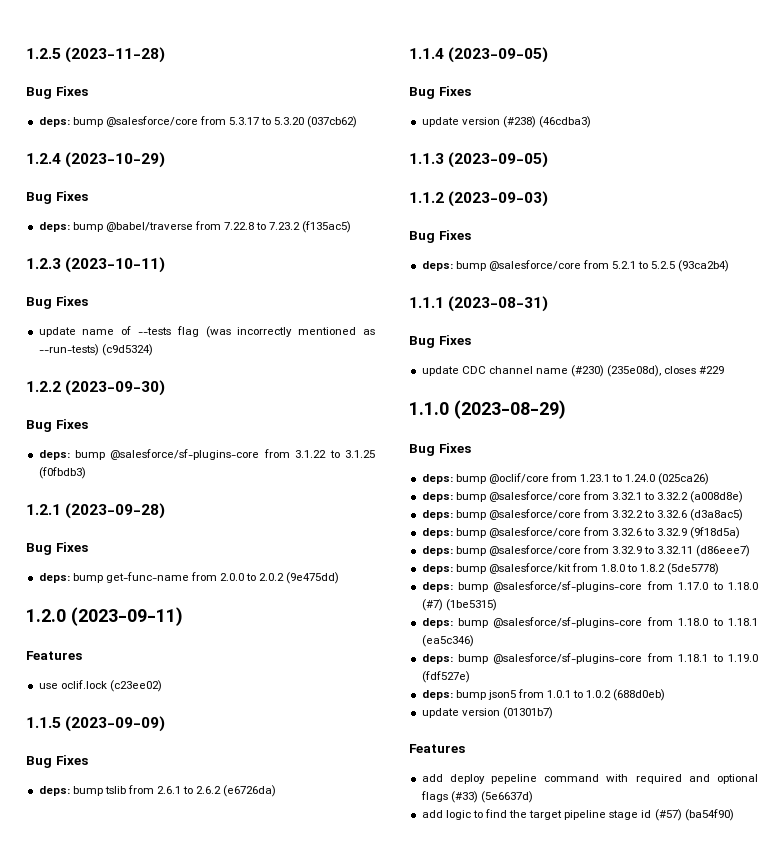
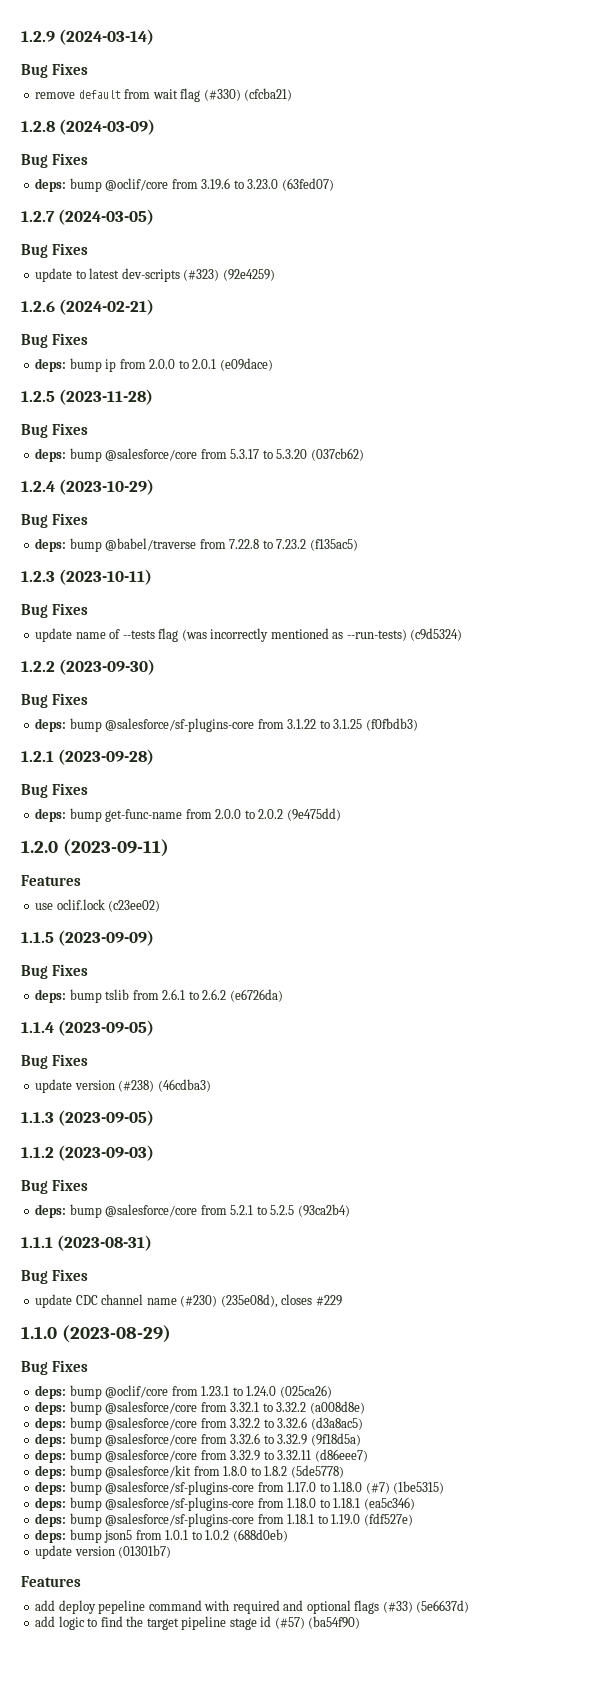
(26, 53) none -> [21,29,155,45] [21,63,88,78] [35,88,293,102] [21,119,156,135] [21,153,88,168] [35,178,334,192] [21,209,155,225] [21,243,88,258] [35,268,275,282] [21,299,155,315] [21,333,88,348] [35,358,273,372] 1.2.9 (2024-03-14) // Bug Fixes // remove default from wait flag (#330) (cfcba21) // 1.2.8 (2024-03-09) // Bug Fixes // deps: bump @oclif/core from 3.19.6 to 3.23.0 (63fed07) // 1.2.7 (2024-03-05) // Bug Fixes // update to latest dev-scripts (#323) (92e4259) // 1.2.6 (2024-02-21) // Bug Fixes // deps: bump ip from 2.0.0 to 2.0.1 (e09dace) //

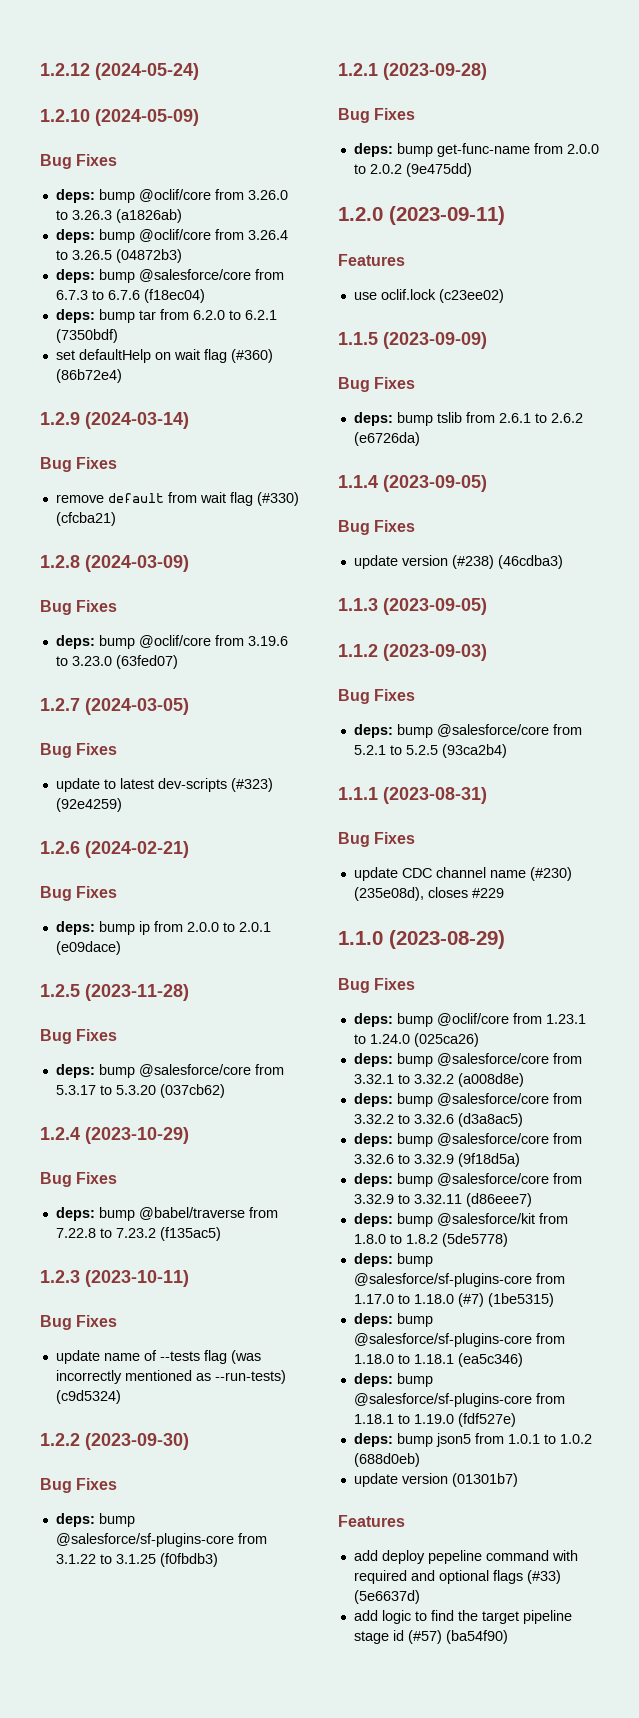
(21, 36) none -> [40,63,199,80] [40,109,199,126] [40,154,118,169] [55,189,288,203] [55,209,182,223] [55,229,288,243] [55,249,182,263] [55,269,284,283] [55,289,205,303] [55,309,277,323] [55,329,118,343] [55,349,273,363] [55,369,122,383] 1.2.12 (2024-05-24) // 1.2.10 (2024-05-09) // Bug Fixes // deps: bump @oclif/core from 3.26.0 to 3.26.3 (a1826ab) // deps: bump @oclif/core from 3.26.4 to 3.26.5 (04872b3) // deps: bump @salesforce/core from 6.7.3 to 6.7.6 (f18ec04) // deps: bump tar from 6.2.0 to 6.2.1 (7350bdf) // set defaultHelp on wait flag (#360) (86b72e4) //

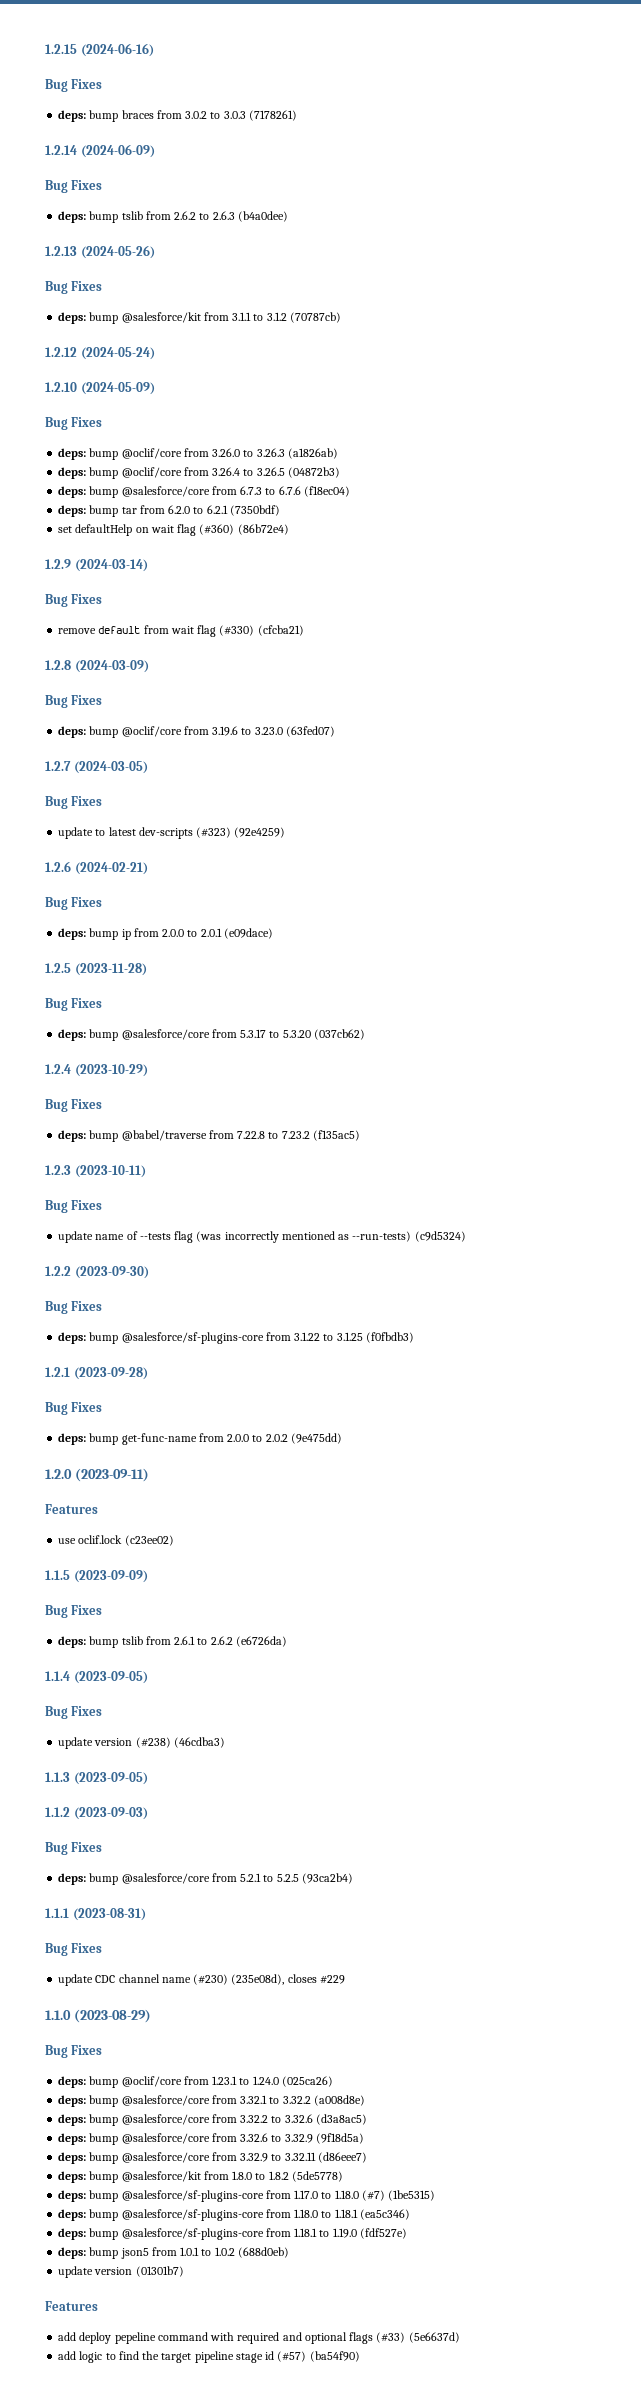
(40, 69) none -> [45,43,154,57] [45,79,103,92] [58,110,297,122] [45,144,155,158] [45,180,103,193] [58,211,288,223] [45,245,155,259] [45,281,103,294] [58,312,341,324] 1.2.15 (2024-06-16) // Bug Fixes // deps: bump braces from 3.0.2 to 3.0.3 (7178261) // 1.2.14 (2024-06-09) // Bug Fixes // deps: bump tslib from 2.6.2 to 2.6.3 (b4a0dee) // 1.2.13 (2024-05-26) // Bug Fixes // deps: bump @salesforce/kit from 3.1.1 to 3.1.2 (70787cb) //

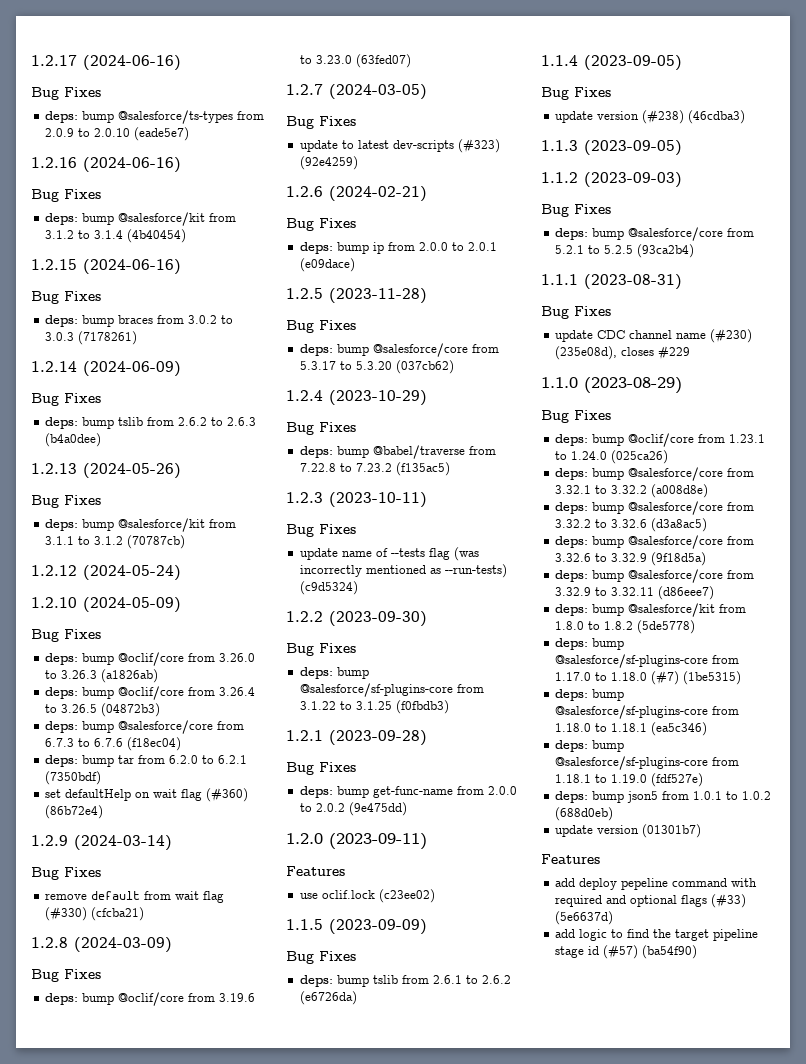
(45, 49) none -> [31,55,181,71] [31,87,101,100] [44,110,264,124] [44,127,189,141] [31,157,181,173] [31,189,101,202] [44,212,236,226] [44,229,186,243] 1.2.17 (2024-06-16) // Bug Fixes // deps: bump @salesforce/ts-types from 2.0.9 to 2.0.10 (eade5e7) // 1.2.16 (2024-06-16) // Bug Fixes // deps: bump @salesforce/kit from 3.1.2 to 3.1.4 (4b40454) //

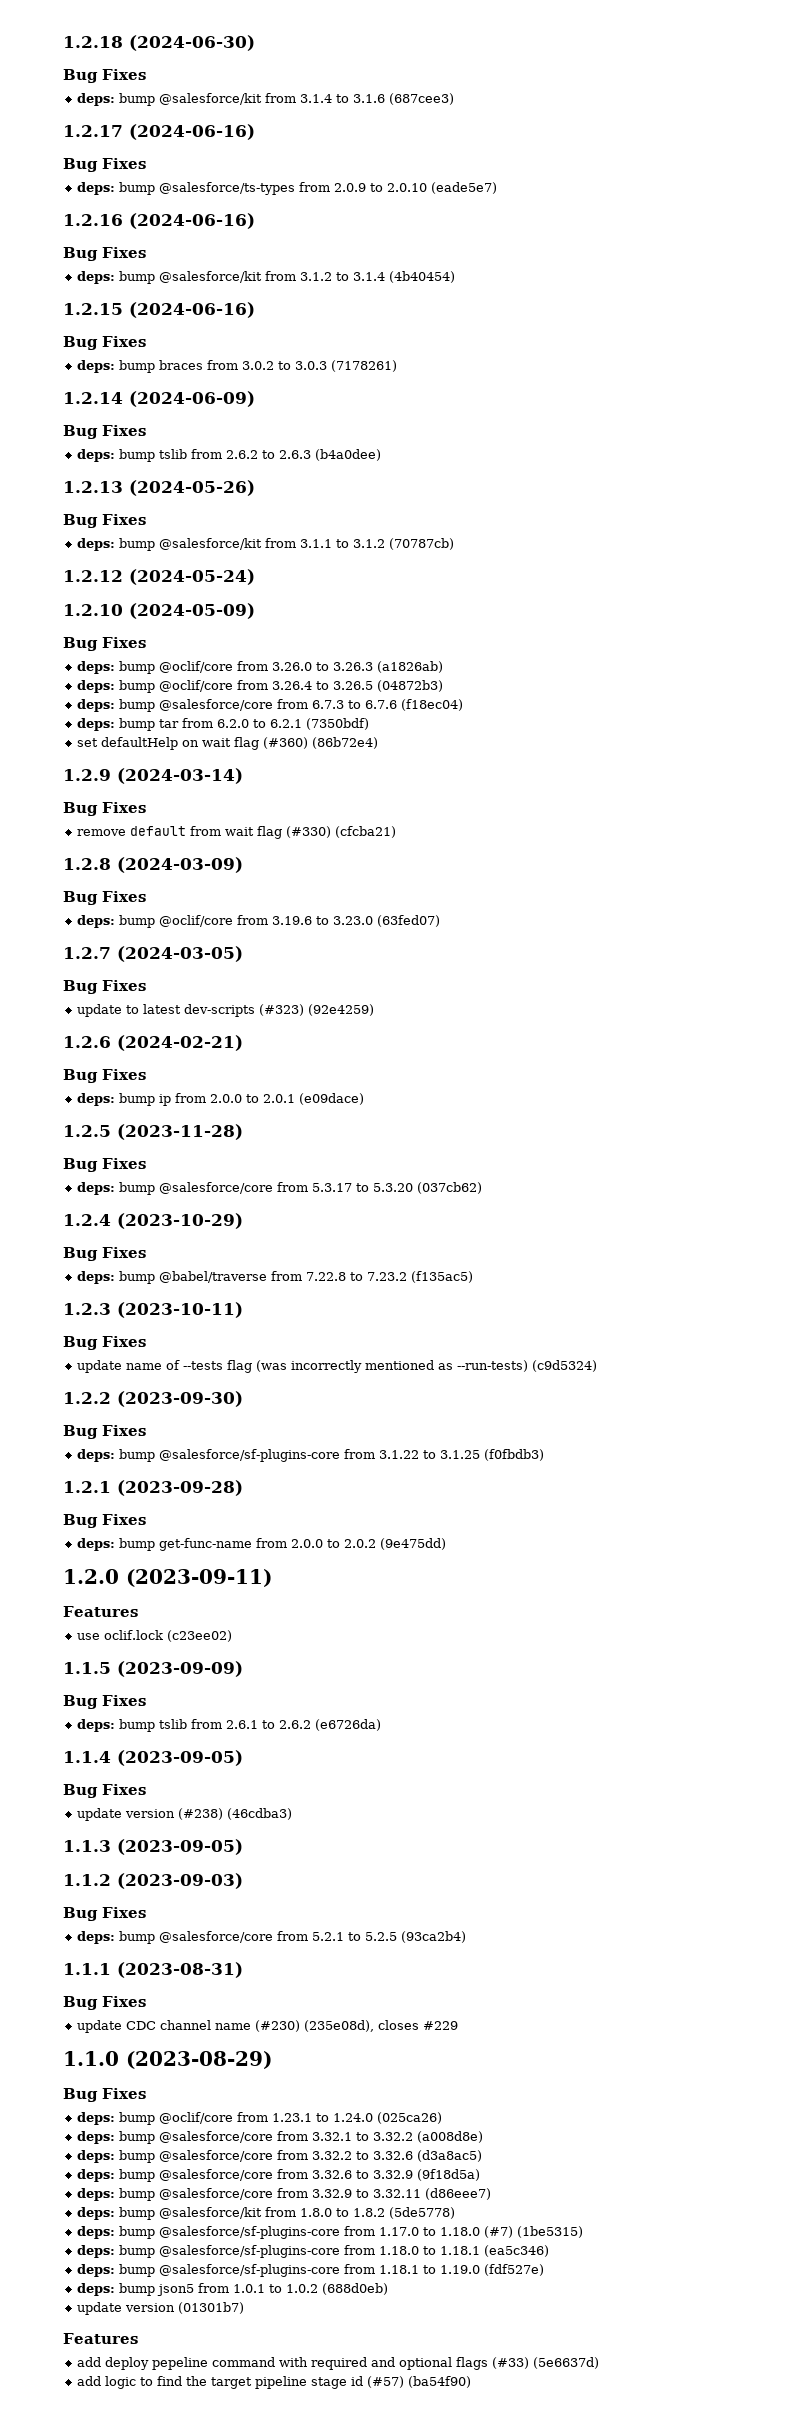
(31, 60) none -> [63,35,255,51] [63,69,146,83] [76,93,454,106] 1.2.18 (2024-06-30) // Bug Fixes // deps: bump @salesforce/kit from 3.1.4 to 3.1.6 (687cee3) //

